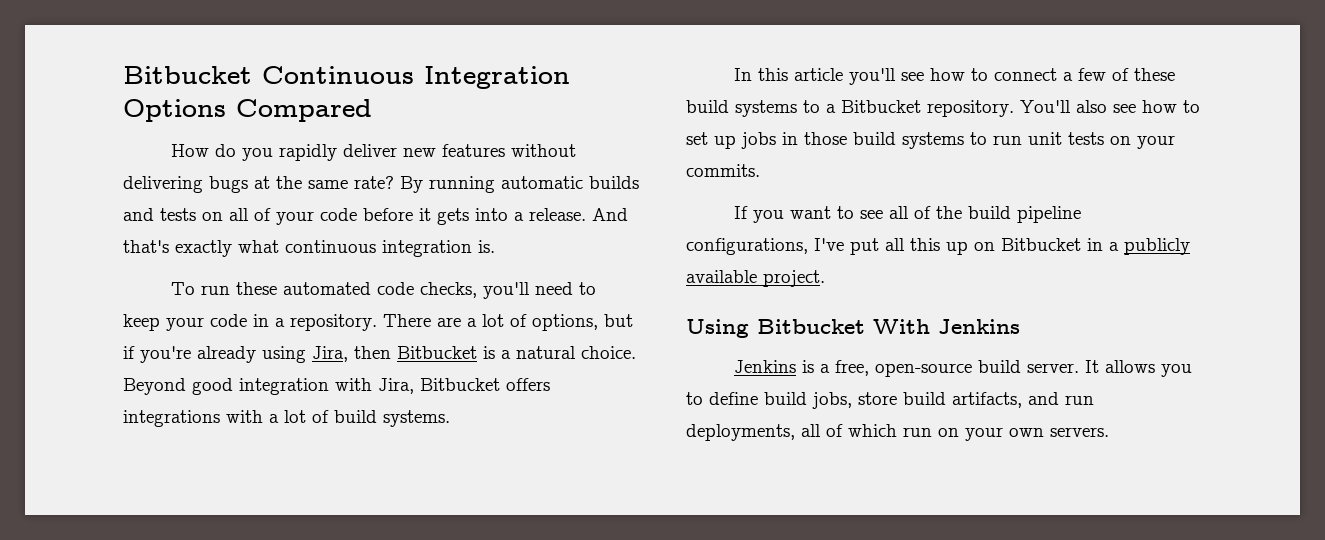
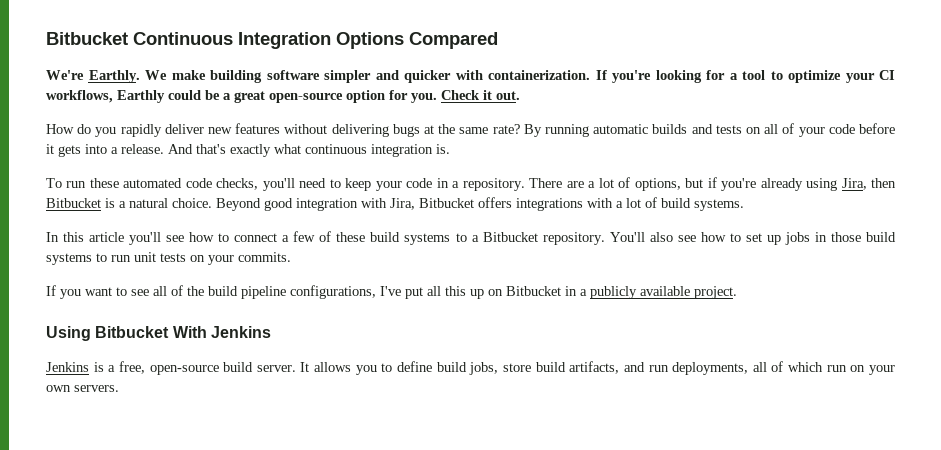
(372, 110) none -> [46,70,895,83] [46,90,520,103] // We're Earthly. We make building software simpler and quicker with containerization. If you're looking for a tool to optimize your CI workflows, Earthly could be a great open-source option for you. Check it out.

